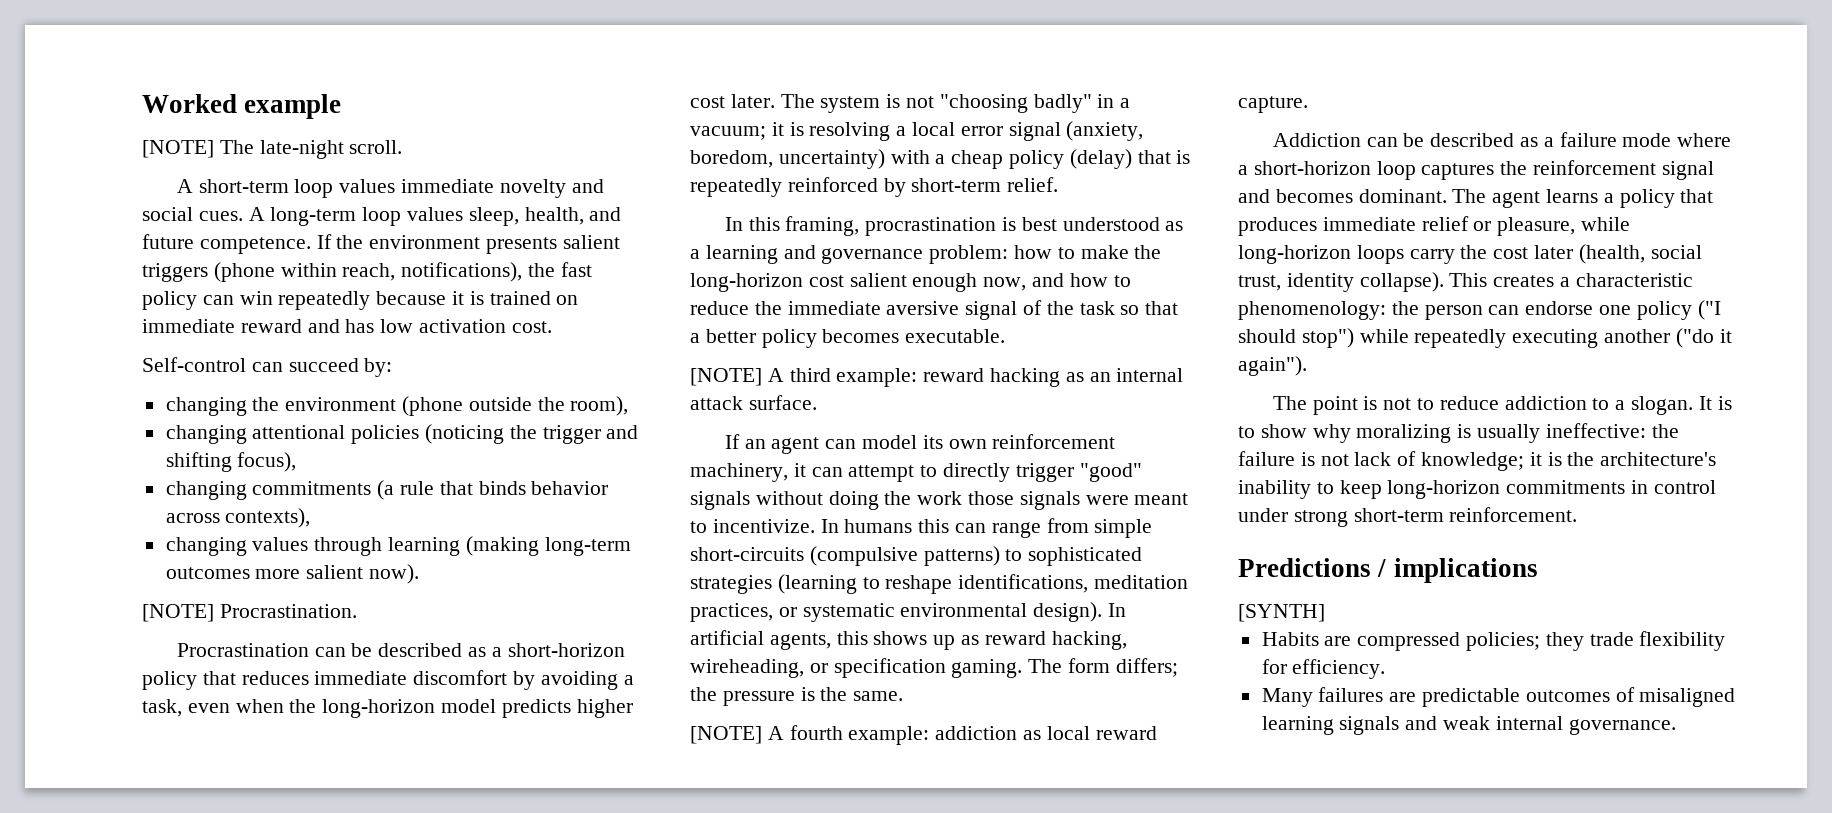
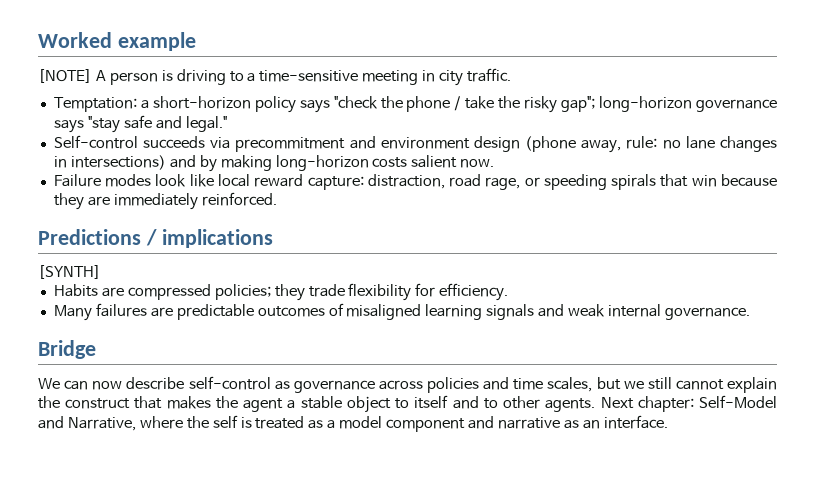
[219,140,403,159] [176,179,604,198] [142,207,622,226] [142,234,620,254] [142,262,592,282] [142,291,579,310] [142,319,552,333] [142,357,393,377] [165,396,629,416] [165,424,639,444] [165,452,297,472] [165,480,609,500] [165,508,311,528] [165,536,631,556] [165,564,420,584] [142,604,357,622] [176,643,625,657] [142,670,634,690] [142,699,633,718] [690,94,1131,113] [690,121,1144,141] [690,149,1191,169] [690,177,1059,197] [724,216,1184,236] [690,245,1162,264] [690,273,1131,292] [690,300,1179,320] [690,329,1006,348] [690,368,1184,387] [690,395,817,410] [724,434,1116,454] [690,463,1142,482] [690,491,1189,510] [690,518,1153,538] [690,546,1143,566] [690,574,1189,594] [690,602,1127,622] [690,630,1127,650] [690,658,1178,678] [690,687,904,706] [690,725,1157,745] [1238,96,1308,113] [1272,132,1732,147] [1238,160,1714,180] [1238,189,1714,208] [1238,216,1631,236] [1238,244,1702,264] [1238,272,1693,292] [1238,300,1721,320] [1238,328,1732,348] [1238,356,1307,376] [1272,396,1732,415] [1238,423,1679,443] [1238,451,1717,471] [1238,480,1716,499] [1238,507,1578,527] The late-night scroll. // A short-term loop values immediate novelty and social cues. A long-term loop values sleep, health, and future competence. If the environment presents salient triggers (phone within reach, notifications), the fast policy can win repeatedly because it is trained on immediate reward and has low activation cost. // Self-control can succeed by: // changing the environment (phone outside the room), // changing attentional policies (noticing the trigger and shifting focus), // changing commitments (a rule that binds behavior across contexts), // changing values through learning (making long-term outcomes more salient now). // [NOTE] Procrastination. // Procrastination can be described as a short-horizon policy that reduces immediate discomfort by avoiding a task, even when the long-horizon model predicts higher cost later. The system is not "choosing badly" in a vacuum; it is resolving a local error signal (anxiety, boredom, uncertainty) with a cheap policy (delay) that is repeatedly reinforced by short-term relief. // In this framing, procrastination is best understood as a learning and governance problem: how to make the long-horizon cost salient enough now, and how to reduce the immediate aversive signal of the task so that a better policy becomes executable. // [NOTE] A third example: reward hacking as an internal attack surface. // If an agent can model its own reinforcement machinery, it can attempt to directly trigger "good" signals without doing the work those signals were meant to incentivize. In humans this can range from simple short-circuits (compulsive patterns) to sophisticated strategies (learning to reshape identifications, meditation practices, or systematic environmental design). In artificial agents, this shows up as reward hacking, wireheading, or specification gaming. The form differs; the pressure is the same. // [NOTE] A fourth example: addiction as local reward capture. // Addiction can be described as a failure mode where a short-horizon loop captures the reinforcement signal and becomes dominant. The agent learns a policy that produces immediate relief or pleasure, while long-horizon loops carry the cost later (health, social trust, identity collapse). This creates a characteristic phenomenology: the person can endorse one policy ("I should stop") while repeatedly executing another ("do it again"). // The point is not to reduce addiction to a slogan. It is to show why moralizing is usually ineffective: the failure is not lack of knowledge; it is the architecture's inability to keep long-horizon commitments in control under strong short-term reinforcement. -> [95,68,512,86] [53,96,777,113] [53,115,227,133] [53,135,778,153] [53,155,495,172] [53,174,777,190] [53,192,277,210] A person is driving to a time-sensitive meeting in city traffic. // Temptation: a short-horizon policy says "check the phone / take the risky gap"; long-horizon governance says "stay safe and legal." // Self-control succeeds via precommitment and environment design (phone away, rule: no lane changes in intersections) and by making long-horizon costs salient now. // Failure modes look like local reward capture: distraction, road rage, or speeding spirals that win because they are immediately reinforced.
(1676, 727) none -> [38,340,96,359] [38,376,777,393] [38,395,778,413] [38,415,668,432] // Bridge // We can now describe self-control as governance across policies and time scales, but we still cannot explain the construct that makes the agent a stable object to itself and to other agents. Next chapter: Self-Model and Narrative, where the self is treated as a model component and narrative as an interface.

